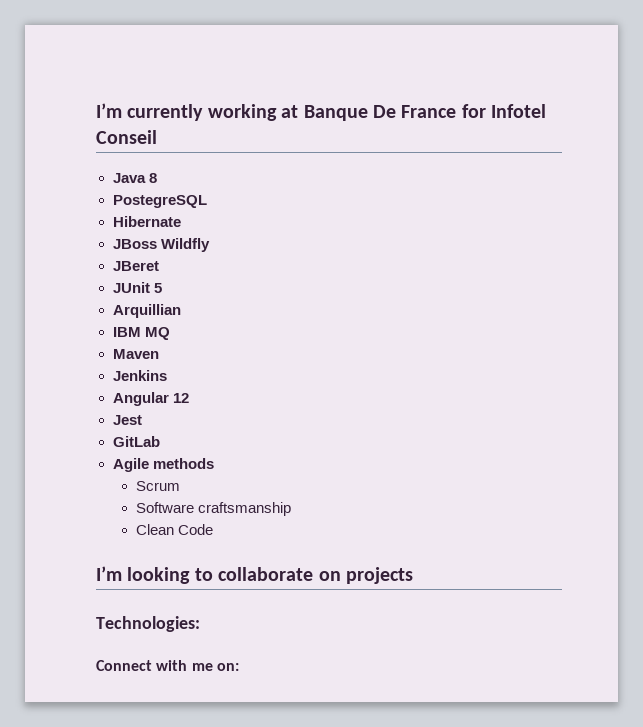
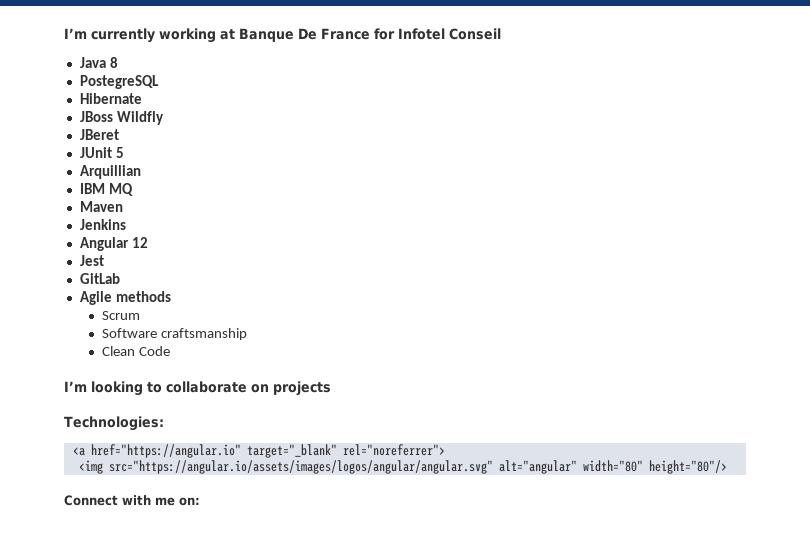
(200, 624) none -> [72,444,445,458] [78,460,727,474] // <a href="https://angular.io" target="_blank" rel="noreferrer"> // <img src="https://angular.io/assets/images/logos/angular/angular.svg" alt="angular" width="80" height="80"/>

